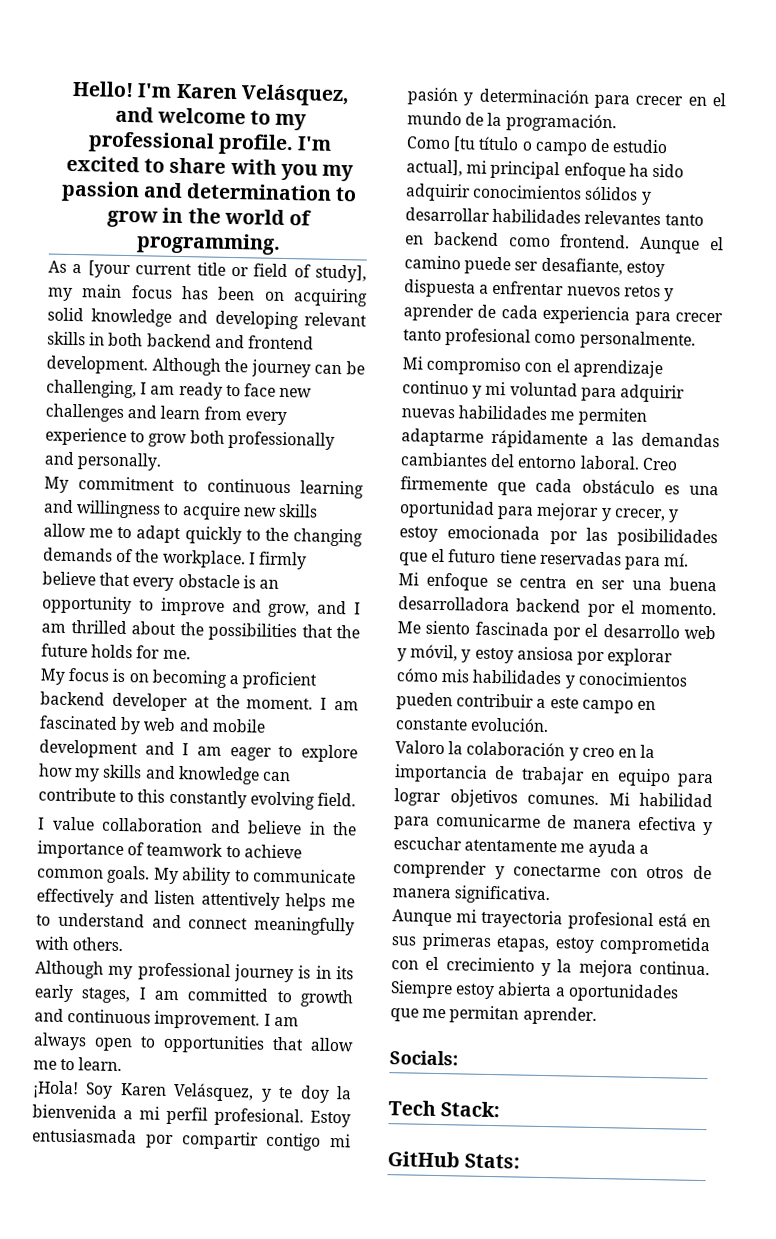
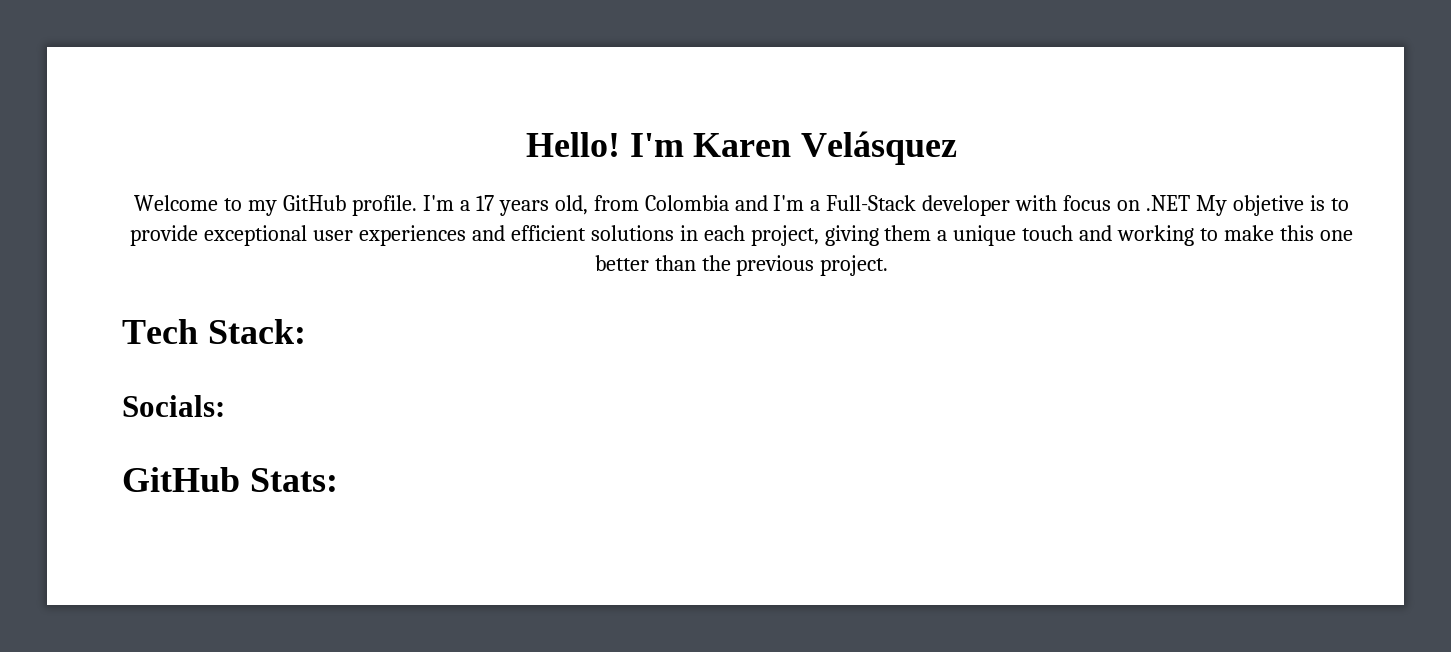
[240,84,350,107] [114,106,246,125] Velásquez, and welcome -> [801,131,958,165] [134,195,219,211] Velásquez // Welcome
[87,131,215,154] professional -> [283,195,347,211] GitHub
[65,155,355,182] [60,180,358,203] [106,207,313,228] [135,232,281,255] [48,260,367,283] [47,284,368,307] [47,307,367,330] [47,331,314,350] [46,355,365,378] [46,379,313,400] [45,403,287,426] [45,427,335,450] [44,451,163,471] [44,476,364,499] [43,499,318,521] [43,523,363,547] [43,547,307,570] [42,571,279,591] [42,595,361,618] [41,620,360,642] [41,643,191,660] [40,667,318,690] [40,691,359,712] [39,715,266,735] [39,739,358,763] [38,763,291,785] [38,787,356,810] [37,816,357,836] [37,840,302,860] [37,865,356,886] [36,888,355,911] [36,912,355,936] [35,936,124,952] [35,960,354,983] [34,984,354,1008] [34,1008,299,1030] [33,1032,354,1054] [33,1057,123,1072] [32,1080,352,1103] [32,1104,351,1128] [32,1128,351,1151] [407,87,726,109] [407,111,617,133] [406,136,669,156] [406,159,684,181] [405,183,652,205] [405,207,704,226] [405,231,724,254] [404,255,665,278] [404,279,674,302] [403,303,723,326] [403,328,696,350] [402,356,663,379] [402,380,685,403] [401,405,648,426] [401,428,720,449] [400,452,678,471] [400,476,719,496] [399,500,679,523] [399,525,718,548] [399,548,690,571] [398,572,717,592] [398,596,717,618] [397,620,716,641] [397,644,674,667] [396,668,688,689] [396,692,656,714] [395,717,550,733] [395,740,656,761] [394,764,714,788] [394,788,713,808] [394,812,713,836] [393,836,649,858] [393,860,712,880] [392,885,551,905] [392,909,711,931] [391,932,711,956] [391,956,710,978] [390,980,679,1003] [390,1005,597,1025] [389,1050,458,1066] excited to share with you my passion and determination to grow in the world of programming. // As a [your current title or field of study], my main focus has been on acquiring solid knowledge and developing relevant skills in both backend and frontend development. Although the journey can be challenging, I am ready to face new challenges and learn from every experience to grow both professionally and personally. // My commitment to continuous learning and willingness to acquire new skills allow me to adapt quickly to the changing demands of the workplace. I firmly believe that every obstacle is an opportunity to improve and grow, and I am thrilled about the possibilities that the future holds for me. // My focus is on becoming a proficient backend developer at the moment. I am fascinated by web and mobile development and I am eager to explore how my skills and knowledge can contribute to this constantly evolving field. // I value collaboration and believe in the importance of teamwork to achieve common goals. My ability to communicate effectively and listen attentively helps me to understand and connect meaningfully with others. // Although my professional journey is in its early stages, I am committed to growth and continuous improvement. I am always open to opportunities that allow me to learn. // ¡Hola! Soy Karen Velásquez, y te doy la bienvenida a mi perfil profesional. Estoy entusiasmada por compartir contigo mi pasión y determinación para crecer en el mundo de la programación. // Como [tu título o campo de estudio actual], mi principal enfoque ha sido adquirir conocimientos sólidos y desarrollar habilidades relevantes tanto en backend como frontend. Aunque el camino puede ser desafiante, estoy dispuesta a enfrentar nuevos retos y aprender de cada experiencia para crecer tanto profesional como personalmente. // Mi compromiso con el aprendizaje continuo y mi voluntad para adquirir nuevas habilidades me permiten adaptarme rápidamente a las demandas cambiantes del entorno laboral. Creo firmemente que cada obstáculo es una oportunidad para mejorar y crecer, y estoy emocionada por las posibilidades que el futuro tiene reservadas para mí. // Mi enfoque se centra en ser una buena desarrolladora backend por el momento. Me siento fascinada por el desarrollo web y móvil, y estoy ansiosa por explorar cómo mis habilidades y conocimientos pueden contribuir a este campo en constante evolución. // Valoro la colaboración y creo en la importancia de trabajar en equipo para lograr objetivos comunes. Mi habilidad para comunicarme de manera efectiva y escuchar atentamente me ayuda a comprender y conectarme con otros de manera significativa. // Aunque mi trayectoria profesional está en sus primeras etapas, estoy comprometida con el crecimiento y la mejora continua. Siempre estoy abierta a oportunidades que me permitan aprender. // Socials: -> [459,195,1349,216] [130,225,1353,246] [594,255,889,276] a 17 years old, from Colombia and I'm a Full-Stack developer with focus on .NET My objetive is to provide exceptional user experiences and efficient solutions in each project, giving them a unique touch and working to make this one better than the previous project.
(501, 1109) none -> [122,395,225,417] // Socials:

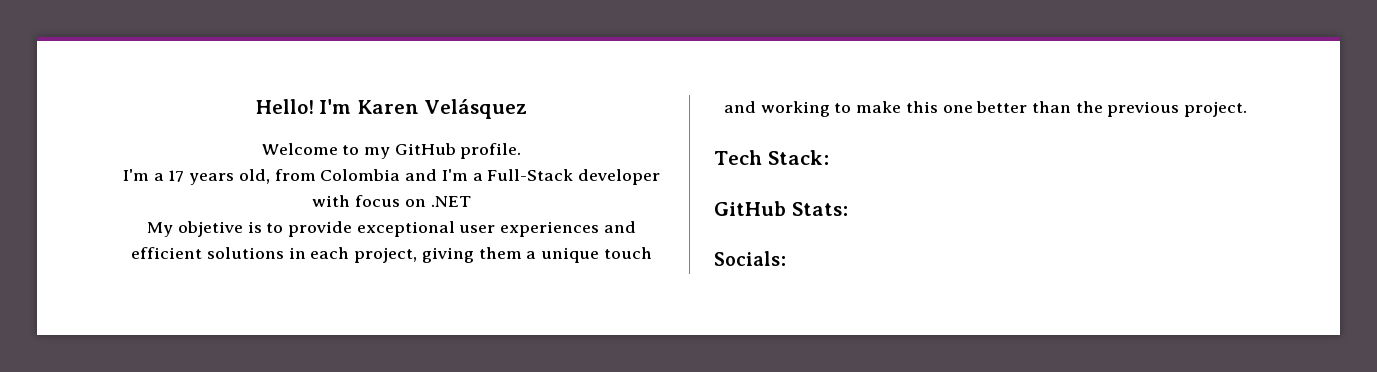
(417, 205) none -> (522, 151) //
(1191, 203) none -> (471, 201) //
[122,395,225,417] // Socials: -> (829, 157) none
(338, 480) none -> [714,251,786,266] // Socials:

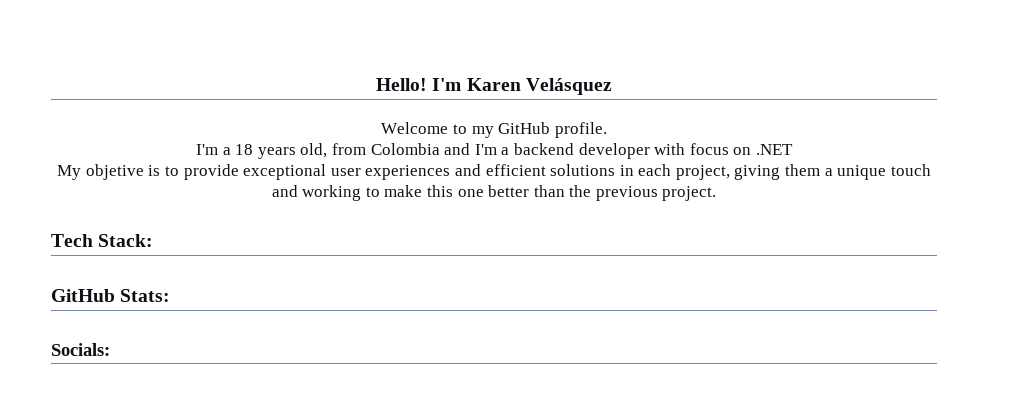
[168,170,185,182] 17 -> [235,144,254,155] 18
[487,169,574,181] Full-Stack -> [513,143,574,155] backend

